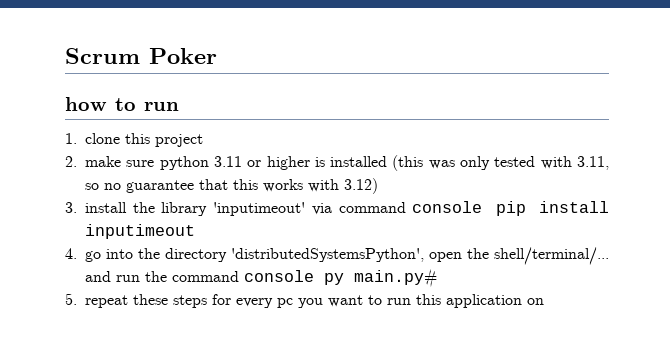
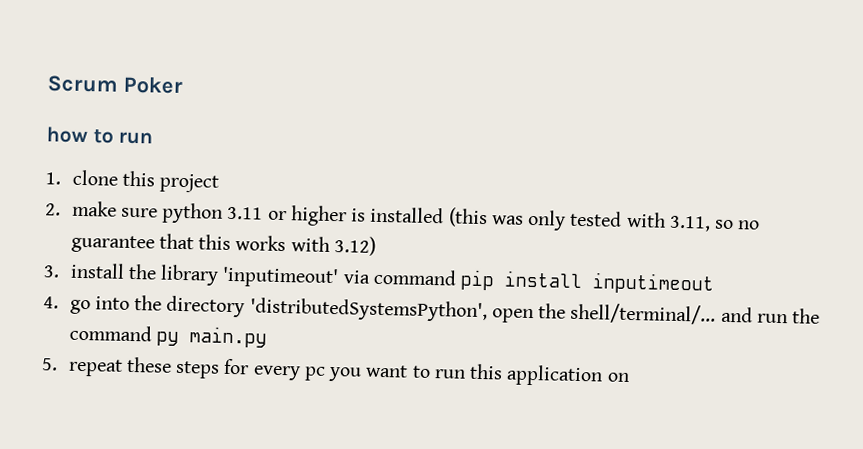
[412,201,483,213] console -> (457, 277) none
[244,268,437,288] console py main.py# -> [155,326,267,348] py main.py

